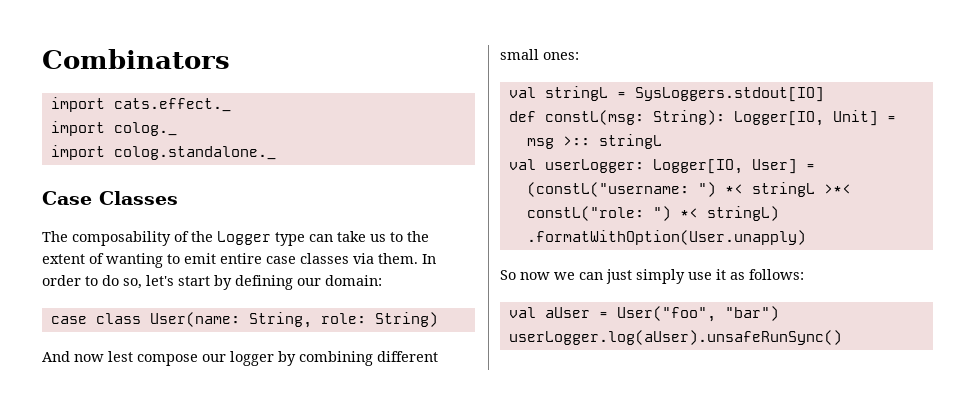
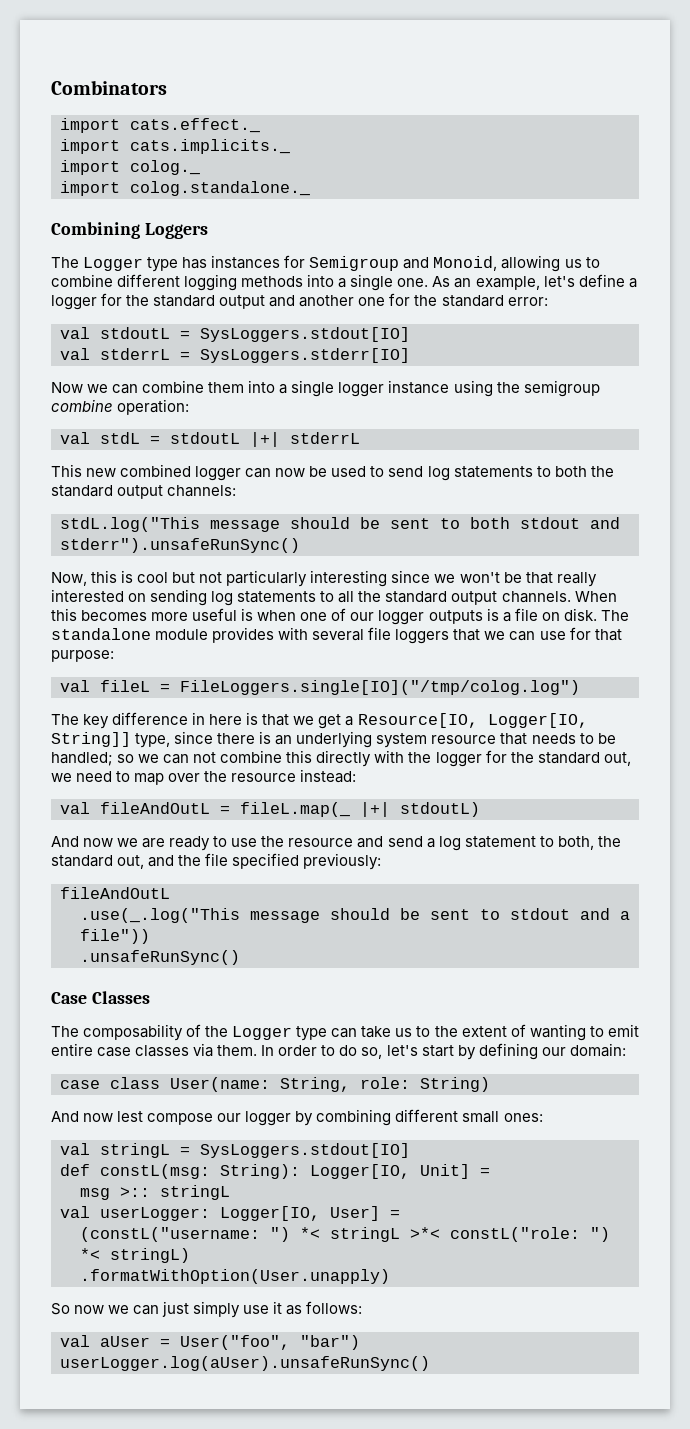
(231, 105) none -> [60,139,290,154] // import cats.implicits._
(276, 153) none -> [51,222,208,239] [51,255,600,272] [51,274,637,291] [51,293,548,310] [60,327,410,342] [60,348,410,363] [51,380,600,397] [51,399,190,415] [60,432,360,447] [51,464,614,481] [51,485,237,499] [60,517,620,532] [60,538,300,553] [51,570,597,587] [51,589,617,606] [51,608,629,625] [51,627,622,644] [51,650,114,662] [60,680,580,695] [51,712,588,729] [51,731,616,748] [51,750,631,767] [51,769,357,785] [60,802,480,817] [51,836,621,851] [51,853,382,870] [60,887,170,899] [80,908,630,923] [80,929,150,944] [80,950,240,965] // Combining Loggers // The Logger type has instances for Semigroup and Monoid, allowing us to combine different logging methods into a single one. As an example, let's define a logger for the standard output and another one for the standard error: // val stdoutL = SysLoggers.stdout[IO] // val stderrL = SysLoggers.stderr[IO] // Now we can combine them into a single logger instance using the semigroup combine operation: // val stdL = stdoutL |+| stderrL // This new combined logger can now be used to send log statements to both the standard output channels: // stdL.log("This message should be sent to both stdout and stderr").unsafeRunSync() // Now, this is cool but not particularly interesting since we won't be that really interested on sending log statements to all the standard output channels. When this becomes more useful is when one of our logger outputs is a file on disk. The standalone module provides with several file loggers that we can use for that purpose: // val fileL = FileLoggers.single[IO]("/tmp/colog.log") // The key difference in here is that we get a Resource[IO, Logger[IO, String]] type, since there is an underlying system resource that needs to be handled; so we can not combine this directly with the logger for the standard out, we need to map over the resource instead: // val fileAndOutL = fileL.map(_ |+| stdoutL) // And now we are ready to use the resource and send a log statement to both, the standard out, and the file specified previously: // fileAndOutL // .use(_.log("This message should be sent to stdout and a file")) // .unsafeRunSync()

